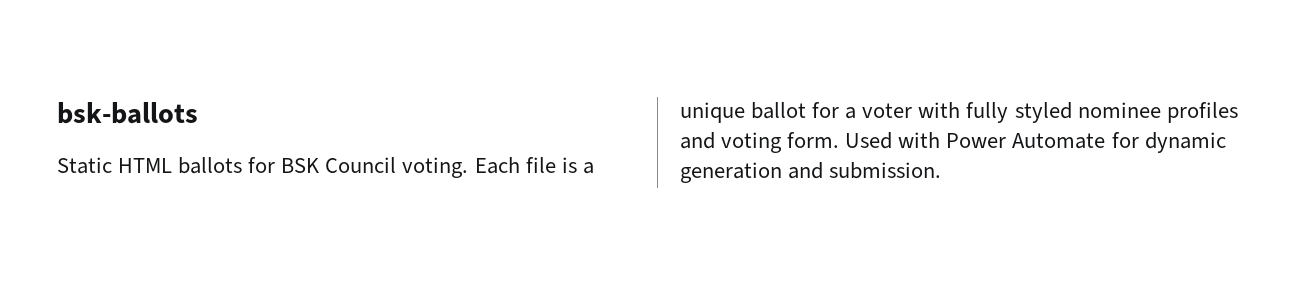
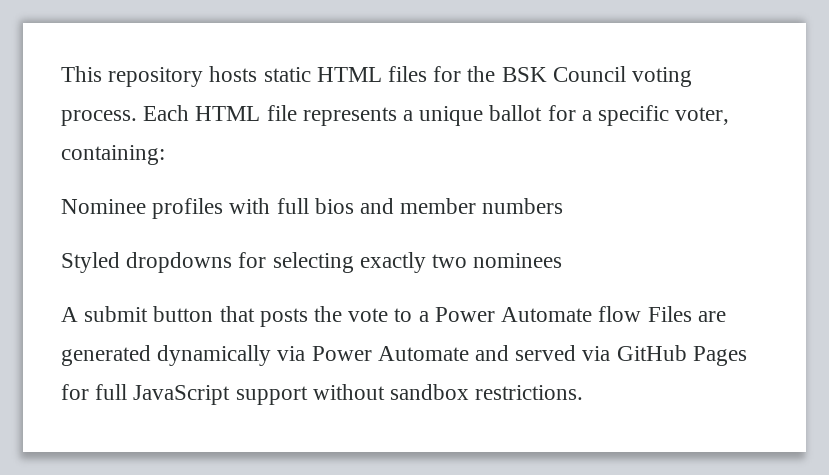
[57,102,198,124] [57,157,577,178] bsk-ballots // Static HTML ballots for BSK Council voting. Each file is -> [61,66,693,87] [61,105,397,126] This repository hosts static HTML files for the BSK Council voting process. Each HTML file represents
[862,102,1238,123] [680,132,1226,153] [680,162,942,183] voter with fully styled nominee profiles and voting form. Used with Power Automate for dynamic generation and submission. -> [598,105,730,126] [61,145,165,165] [61,198,564,219] [61,252,563,273] [61,306,726,327] [61,345,747,366] [61,384,584,405] specific voter, containing: // Nominee profiles with full bios and member numbers // Styled dropdowns for selecting exactly two nominees // A submit button that posts the vote to a Power Automate flow Files are generated dynamically via Power Automate and served via GitHub Pages for full JavaScript support without sandbox restrictions.

